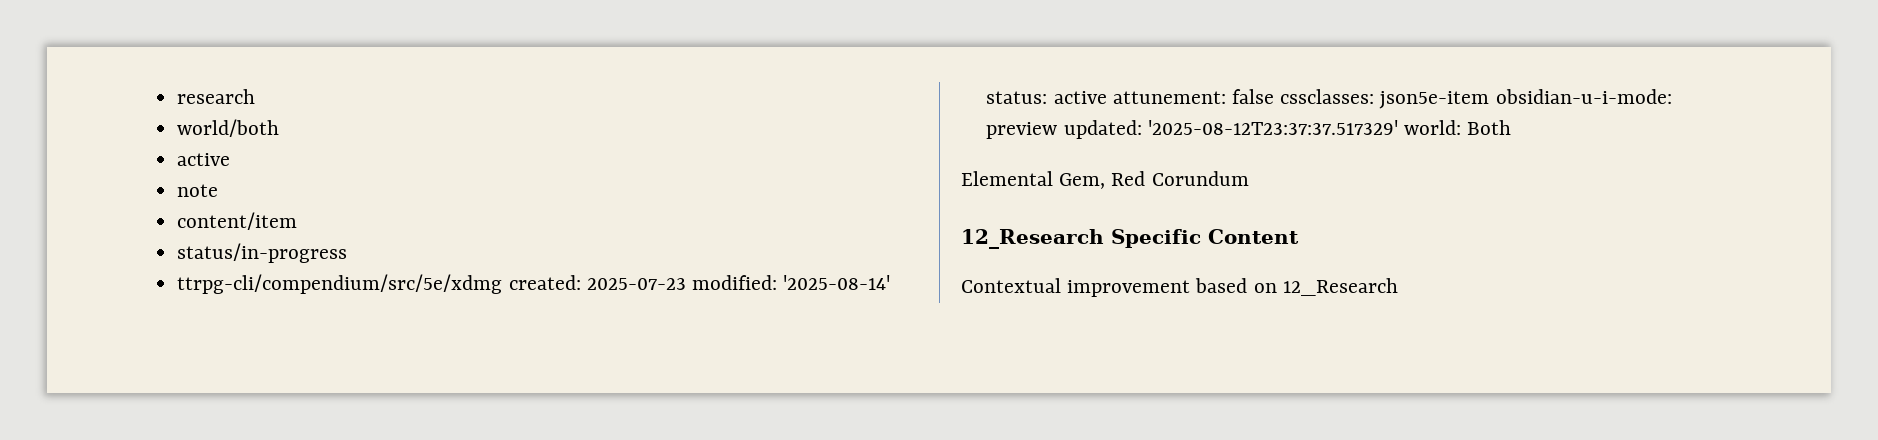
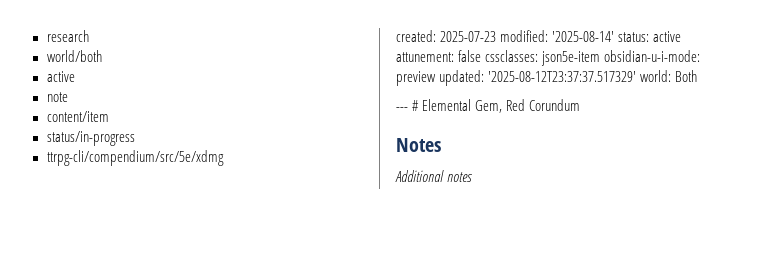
(503, 284) none -> (224, 158) //
(1512, 127) none -> [396,100,420,111] --- #
[961,229,1299,249] [961,278,1398,297] 12_Research Specific Content // Contextual improvement based on 12_Research -> [396,138,441,152] [395,170,473,182] Notes // Additional notes

